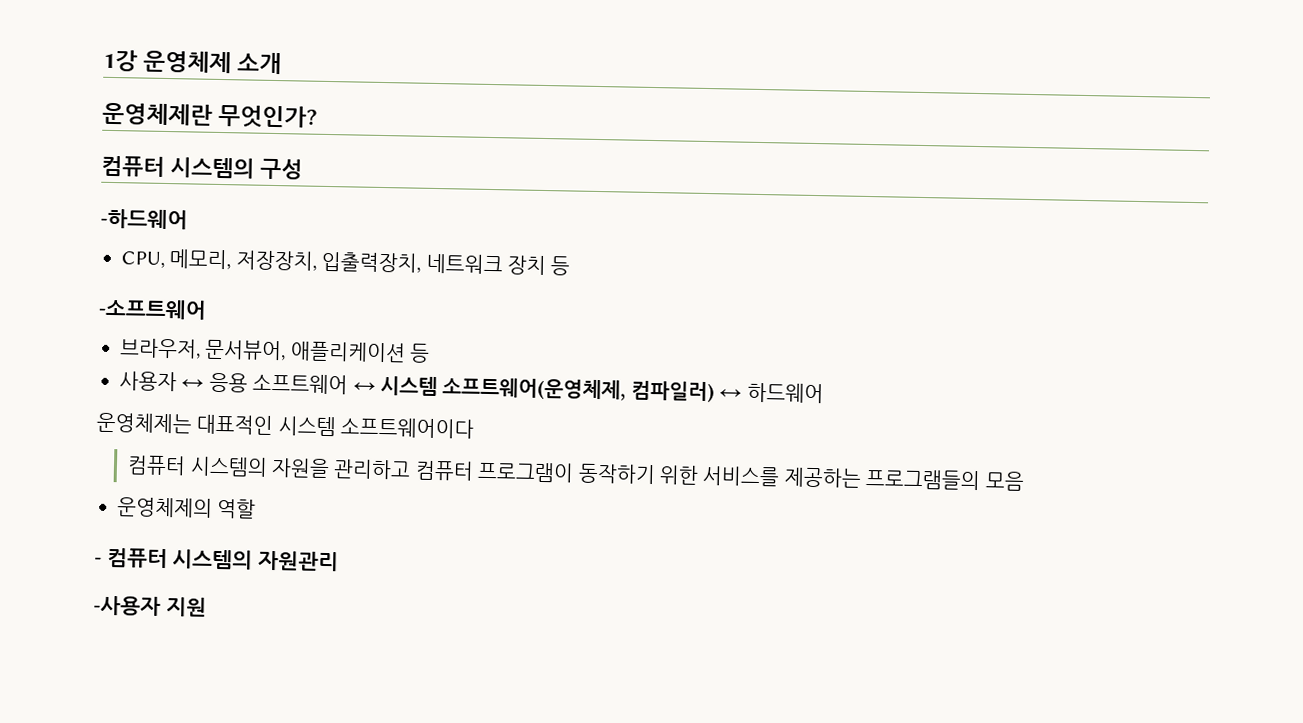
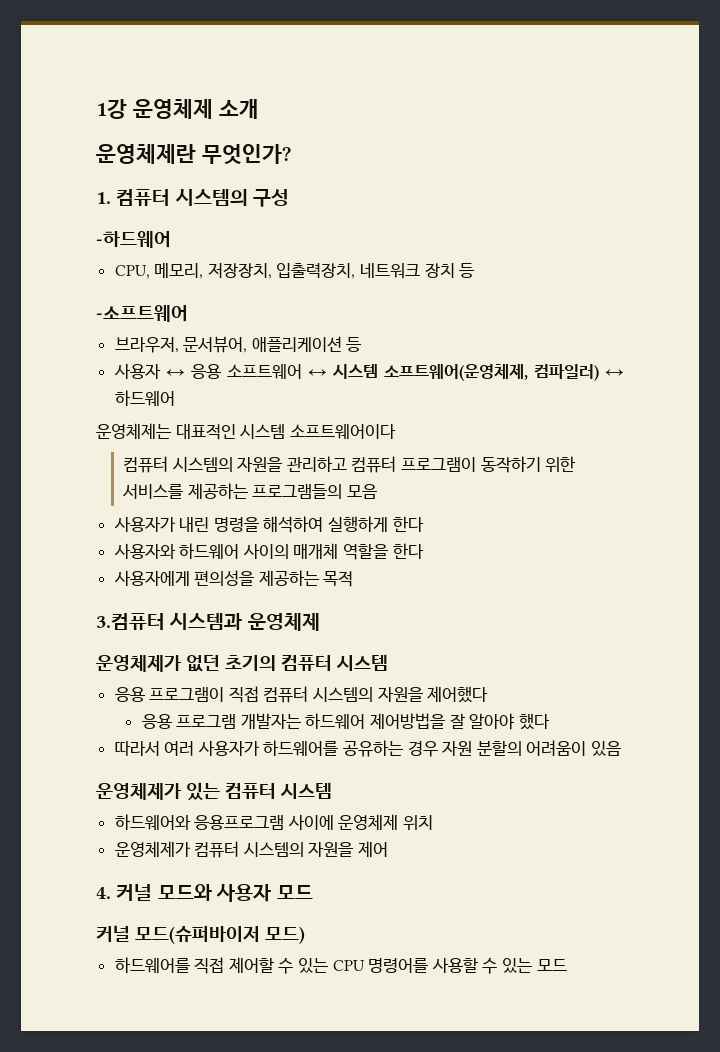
(319, 116) none -> [96,192,111,204] 1.
[117,497,257,519] [94,547,340,572] [93,595,207,617] 운영체제의 역할 // - 컴퓨터 시스템의 자원관리 // -사용자 지원 -> [113,516,424,533] [113,543,424,560] [113,570,354,587] [96,613,320,631] [96,654,388,672] [114,686,489,703] [141,713,550,730] [114,740,622,757] [96,782,332,800] [114,814,434,831] [114,841,389,858] [96,884,313,902] [96,925,305,944] [114,957,567,974] 사용자가 내린 명령을 해석하여 실행하게 한다 // 사용자와 하드웨어 사이의 매개체 역할을 한다 // 사용자에게 편의성을 제공하는 목적 // 3.컴퓨터 시스템과 운영체제 // 운영체제가 없던 초기의 컴퓨터 시스템 // 응용 프로그램이 직접 컴퓨터 시스템의 자원을 제어했다 // 응용 프로그램 개발자는 하드웨어 제어방법을 잘 알아야 했다 // 따라서 여러 사용자가 하드웨어를 공유하는 경우 자원 분할의 어려움이 있음 // 운영체제가 있는 컴퓨터 시스템 // 하드웨어와 응용프로그램 사이에 운영체제 위치 // 운영체제가 컴퓨터 시스템의 자원을 제어 // 4. 커널 모드와 사용자 모드 // 커널 모드(슈퍼바이저 모드) // 하드웨어를 직접 제어할 수 있는 CPU 명령어를 사용할 수 있는 모드

